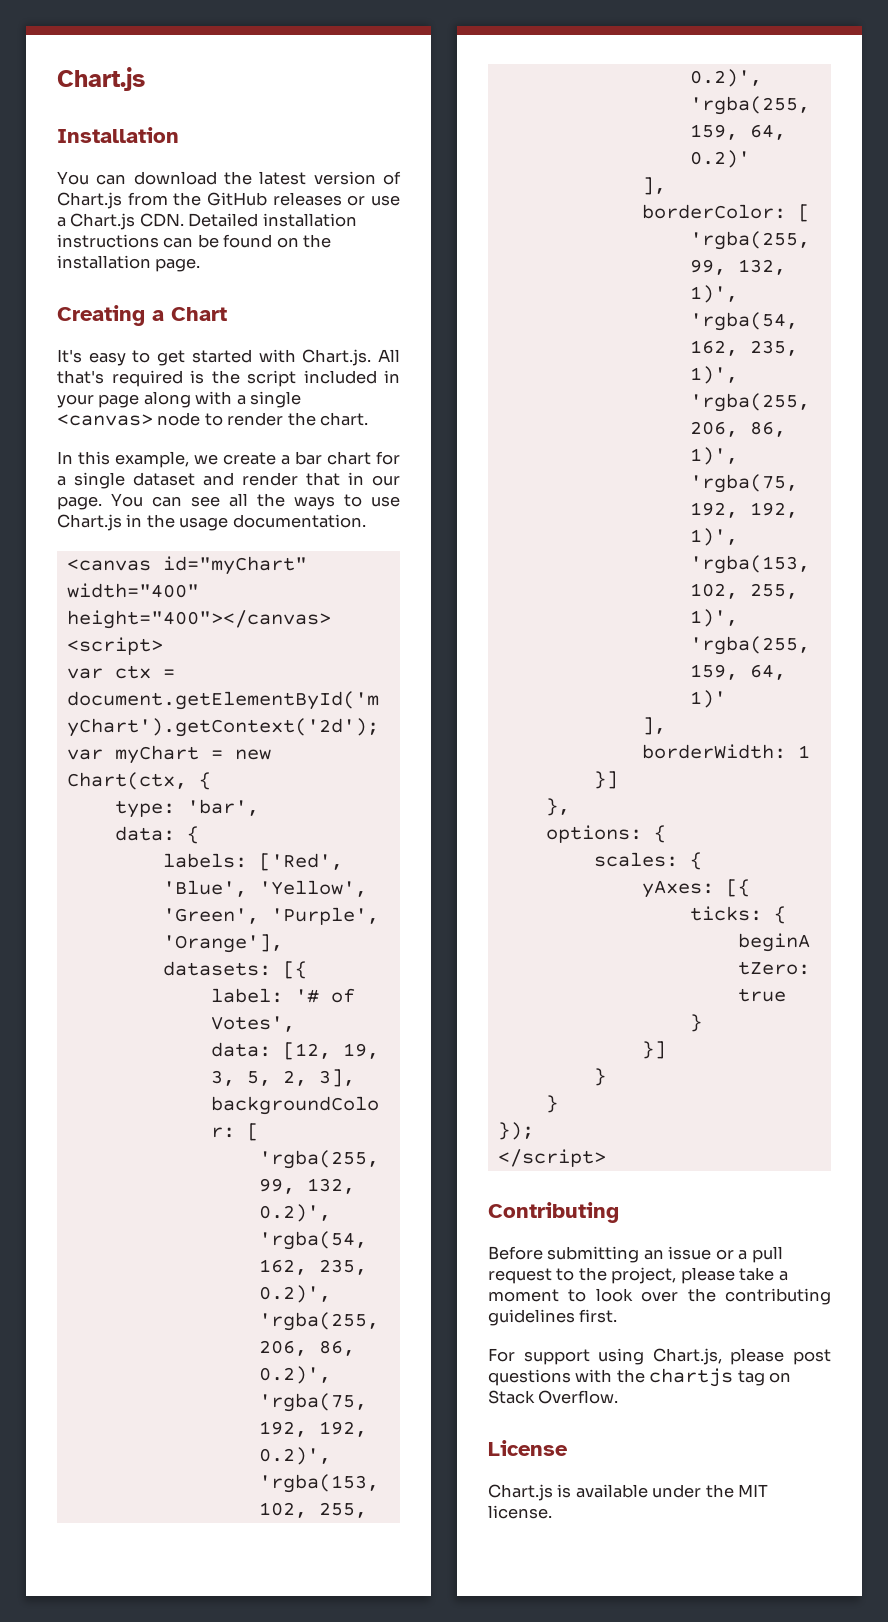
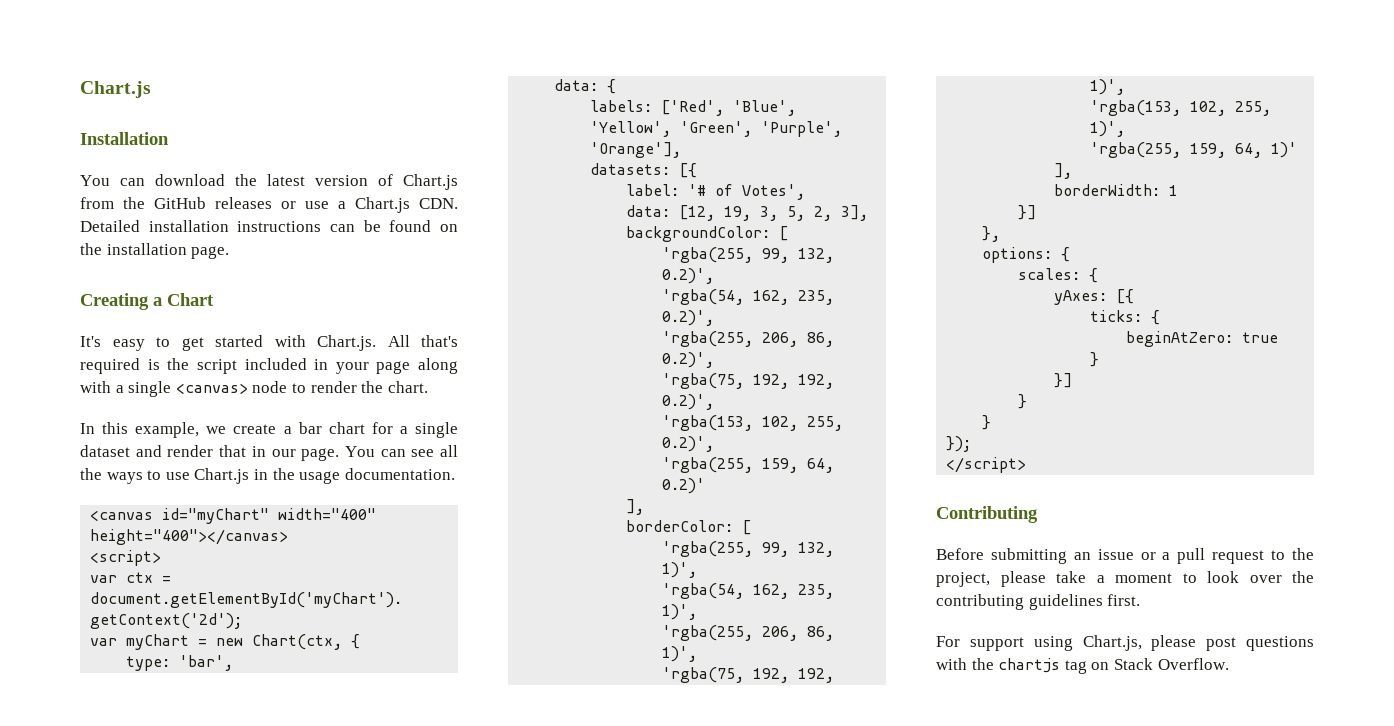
[488,1440,568,1456] [488,1484,769,1501] [488,1505,552,1519] // License // Chart.js is available under the MIT license. -> (1229, 664) none

